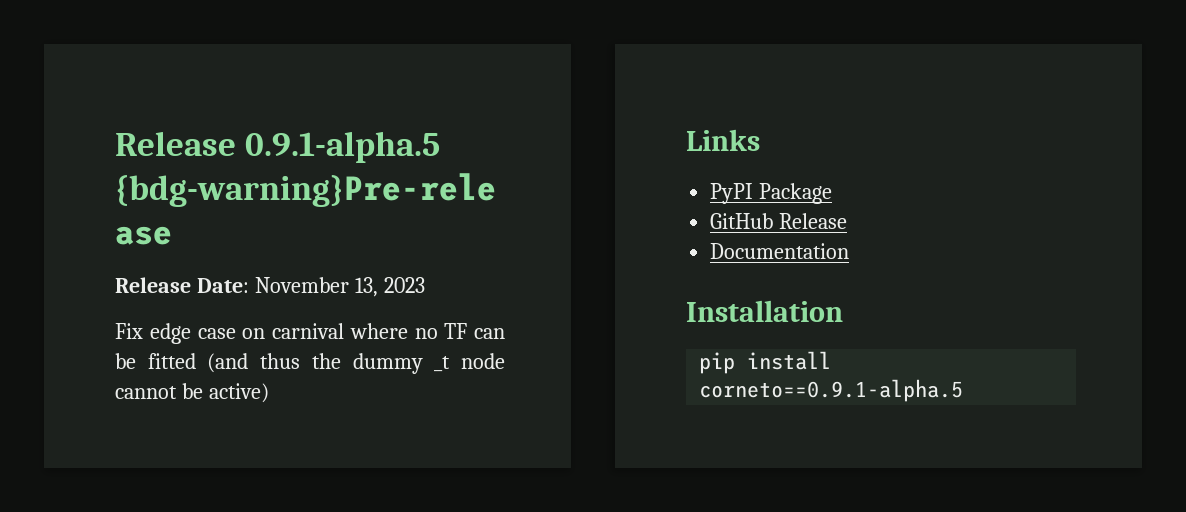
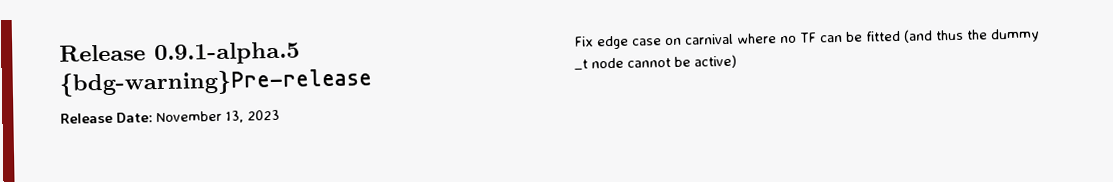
[686,129,760,151] [710,183,833,204] [710,213,848,229] [710,243,850,259] [686,300,843,322] [699,351,832,374] [699,379,964,402] // Links // PyPI Package // GitHub Release // Documentation // Installation // pip install corneto==0.9.1-alpha.5 -> (737, 61) none

